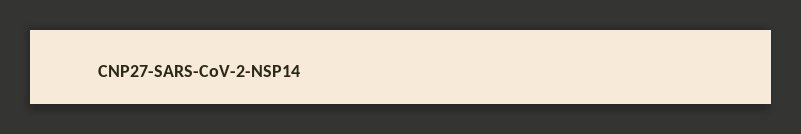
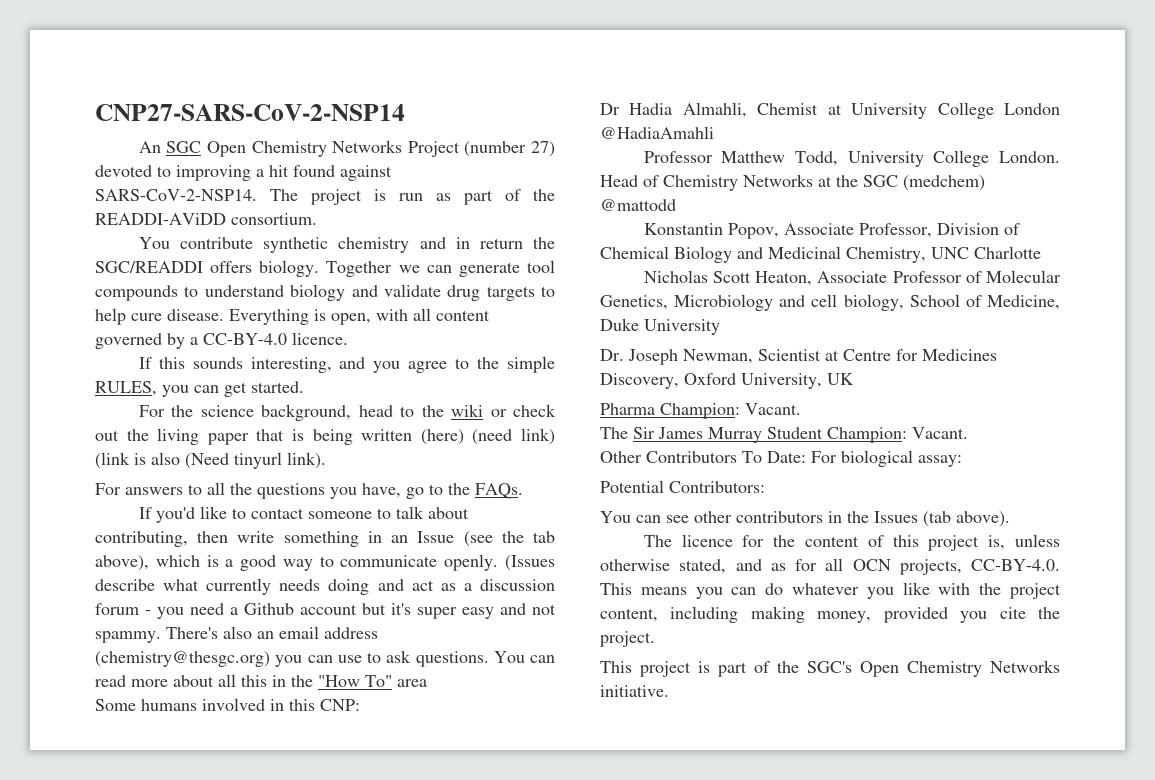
(300, 71) none -> [138,140,555,157] [95,165,392,181] [95,189,555,205] [95,213,317,225] [138,237,555,253] [95,260,556,277] [95,284,555,301] [95,308,490,325] [95,332,348,349] [138,356,555,373] [95,381,304,397] [138,404,556,421] [95,428,556,445] [95,452,326,469] [95,482,523,499] [138,506,469,523] [95,531,555,547] [95,554,555,571] [95,578,555,595] [95,603,556,619] [95,626,378,643] [95,650,555,667] [95,674,427,687] [95,698,360,711] [600,102,1060,119] [600,126,714,139] [643,150,1060,167] [600,174,985,191] [600,199,676,211] [643,223,1020,239] [600,246,1041,263] [643,270,1061,286] [600,294,1060,311] [600,318,720,335] [600,349,997,365] [600,373,854,389] [600,403,801,419] [600,427,968,443] [600,450,962,467] [600,480,765,493] [600,511,1010,527] [643,534,1060,551] [600,558,1060,575] [600,582,1061,599] [600,606,1060,623] [600,631,655,647] [600,660,1060,677] [600,685,669,697] // An SGC Open Chemistry Networks Project (number 27) devoted to improving a hit found against SARS-CoV-2-NSP14. The project is run as part of the READDI-AViDD consortium. // You contribute synthetic chemistry and in return the SGC/READDI offers biology. Together we can generate tool compounds to understand biology and validate drug targets to help cure disease. Everything is open, with all content governed by a CC-BY-4.0 licence. // If this sounds interesting, and you agree to the simple RULES, you can get started. // For the science background, head to the wiki or check out the living paper that is being written (here) (need link) (link is also (Need tinyurl link). // For answers to all the questions you have, go to the FAQs. // If you'd like to contact someone to talk about contributing, then write something in an Issue (see the tab above), which is a good way to communicate openly. (Issues describe what currently needs doing and act as a discussion forum - you need a Github account but it's super easy and not spammy. There's also an email address (chemistry@thesgc.org) you can use to ask questions. You can read more about all this in the "How To" area // Some humans involved in this CNP: // Dr Hadia Almahli, Chemist at University College London @HadiaAmahli // Professor Matthew Todd, University College London. Head of Chemistry Networks at the SGC (medchem) @mattodd // Konstantin Popov, Associate Professor, Division of Chemical Biology and Medicinal Chemistry, UNC Charlotte // Nicholas Scott Heaton, Associate Professor of Molecular Genetics, Microbiology and cell biology, School of Medicine, Duke University // Dr. Joseph Newman, Scientist at Centre for Medicines Discovery, Oxford University, UK // Pharma Champion: Vacant. // The Sir James Murray Student Champion: Vacant. // Other Contributors To Date: For biological assay: // Potential Contributors: // You can see other contributors in the Issues (tab above). // The licence for the content of this project is, unless otherwise stated, and as for all OCN projects, CC-BY-4.0. This means you can do whatever you like with the project content, including making money, provided you cite the project. // This project is part of the SGC's Open Chemistry Networks initiative.

